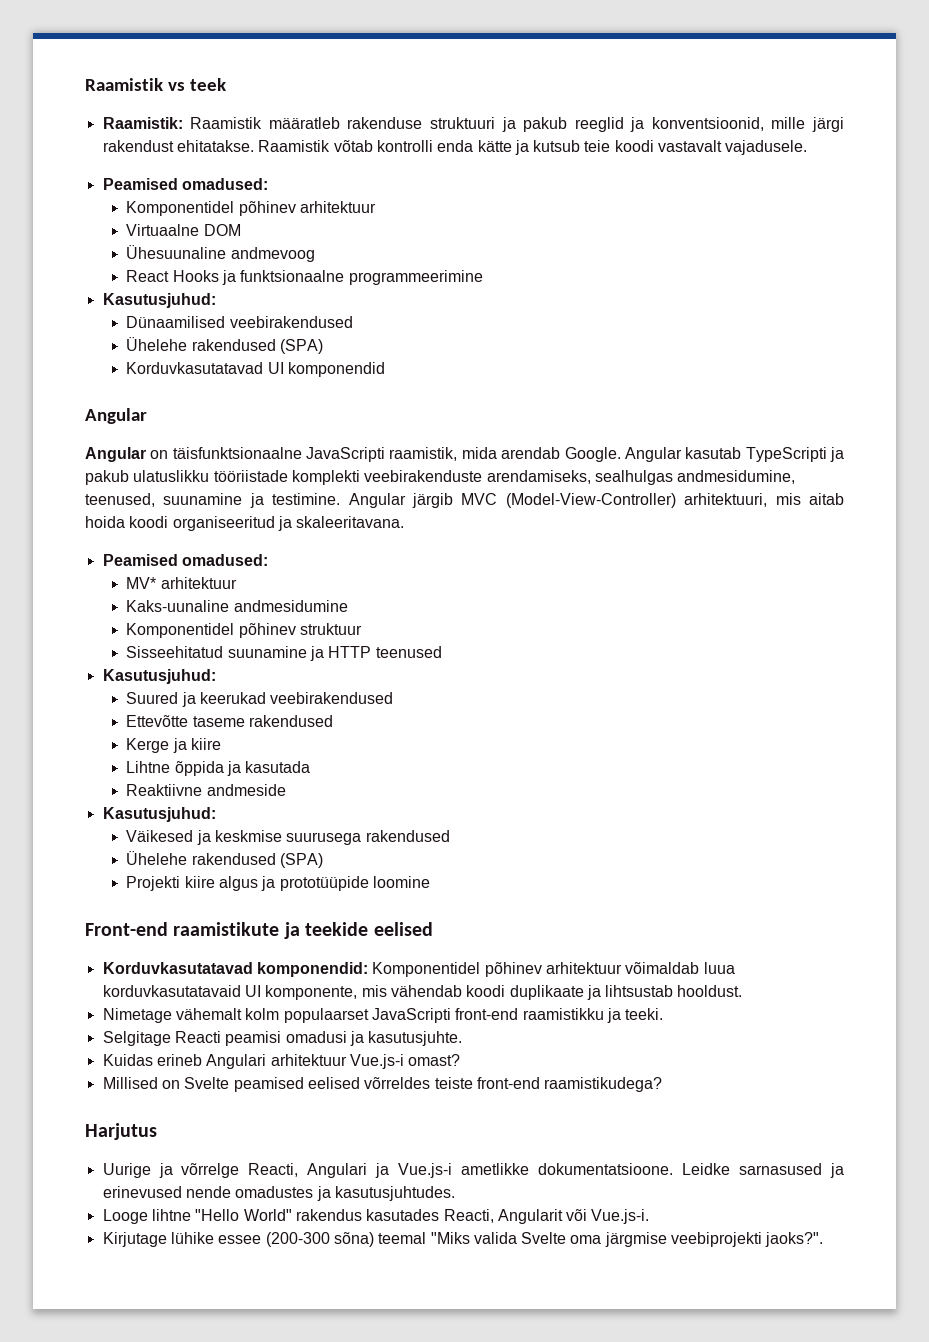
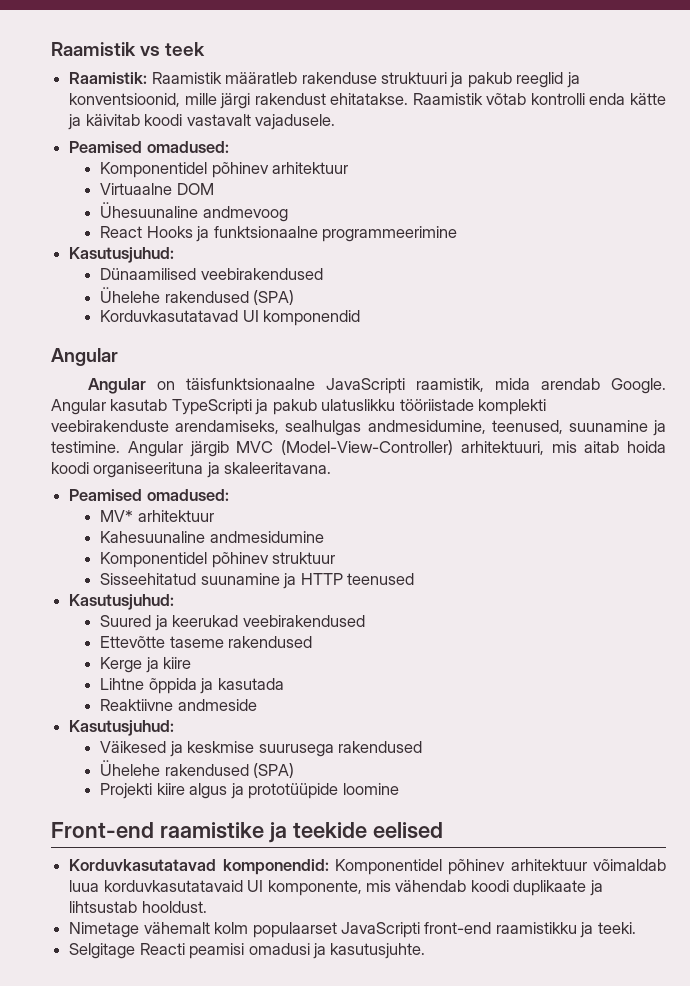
[533,140,611,152] kutsub teie -> [85,114,140,126] käivitab
[172,516,275,531] organiseeritud -> [93,462,204,478] organiseerituna
[126,600,230,612] Kaks-uunaline -> [100,531,206,543] Kahesuunaline
[173,922,280,936] raamistikute -> [159,822,264,839] raamistike
[102,1054,461,1069] [102,1077,663,1092] [85,1123,157,1140] [102,1163,845,1178] [102,1186,455,1201] [102,1209,650,1224] [102,1232,824,1247] // Kuidas erineb Angulari arhitektuur Vue.js-i omast? // Millised on Svelte peamised eelised võrreldes teiste front-end raamistikudega? // Harjutus // Uurige ja võrrelge Reacti, Angulari ja Vue.js-i ametlikke dokumentatsioone. Leidke sarnasused ja erinevused nende omadustes ja kasutusjuhtudes. // Looge lihtne "Hello World" rakendus kasutades Reacti, Angularit või Vue.js-i. // Kirjutage lühike essee (200-300 sõna) teemal "Miks valida Svelte oma järgmise veebiprojekti jaoks?". -> (426, 951) none

